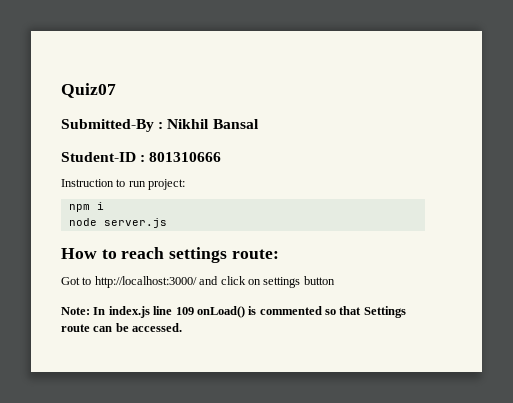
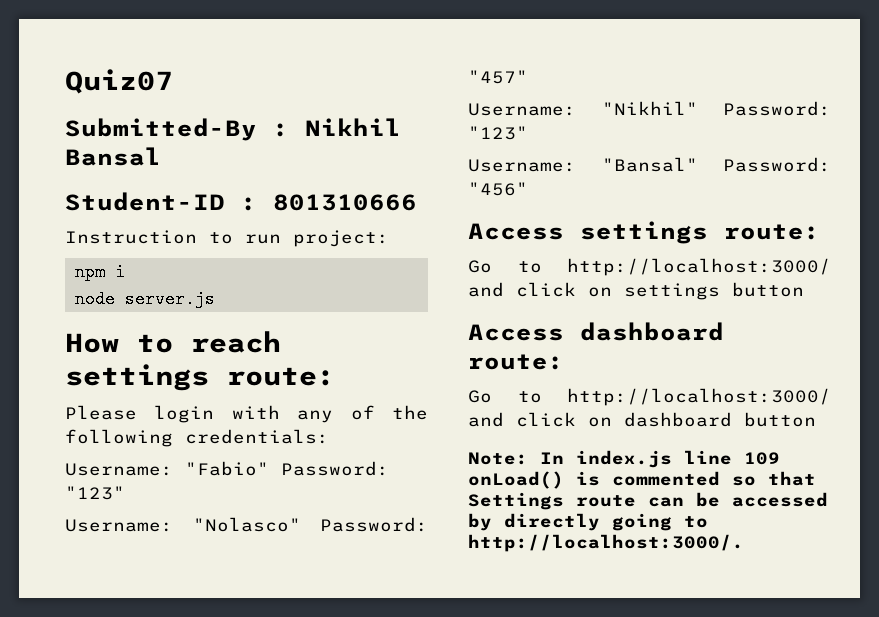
[61,277,80,285] Got -> [65,405,428,423] [65,429,329,447] [65,461,389,476] [65,486,125,500] [65,517,428,532] [468,70,528,84] [468,101,831,116] [468,126,528,140] [468,157,831,172] [468,182,528,196] [468,221,820,244] [468,260,492,273] Please login with any of the following credentials: // Username: "Fabio" Password: "123" // Username: "Nolasco" Password: "457" // Username: "Nikhil" Password: "123" // Username: "Bansal" Password: "456" // Access settings route: // Go
(335, 280) none -> [468,322,724,341] [468,354,564,370] [468,388,831,406] [468,412,816,427] // Access dashboard route: // Go to http://localhost:3000/ and click on dashboard button
[132,323,183,332] accessed. -> [732,492,828,507] [468,513,708,531] [468,534,744,552] accessed by directly going to http://localhost:3000/.

